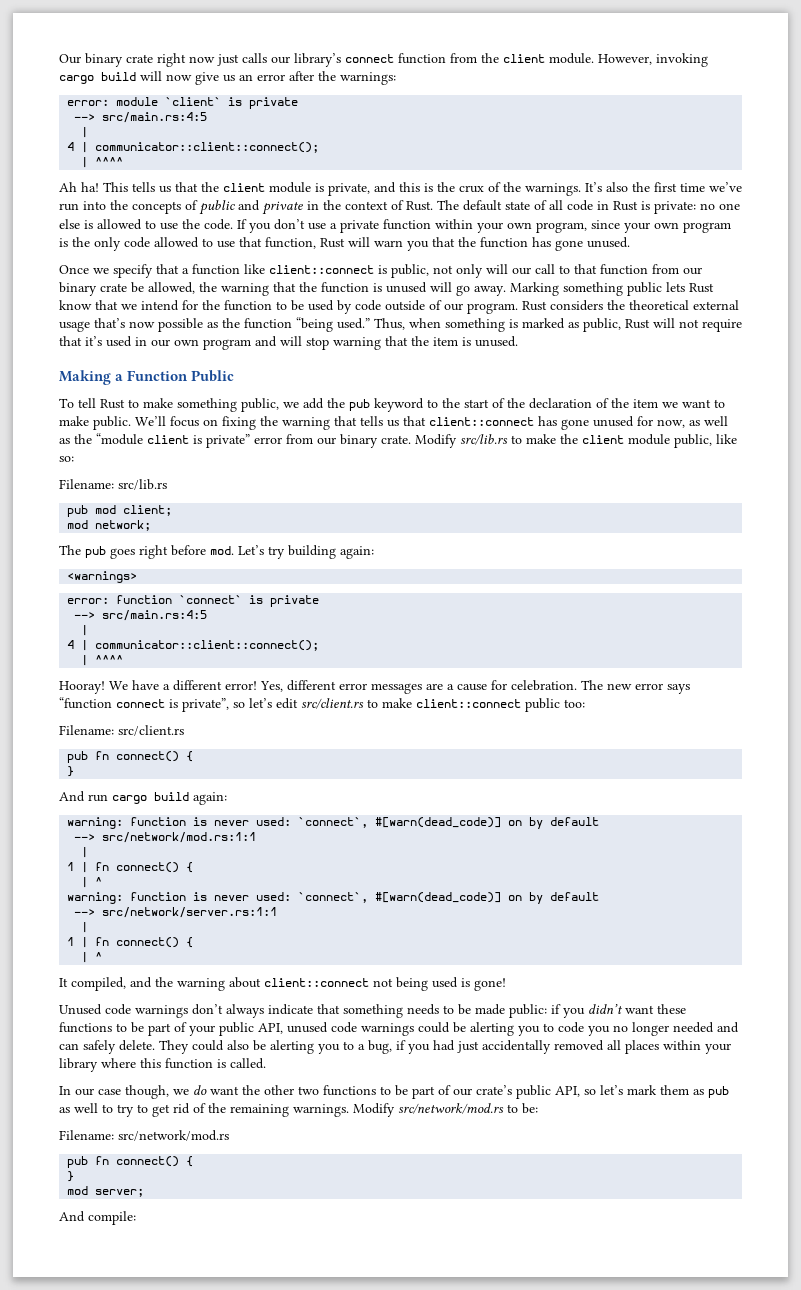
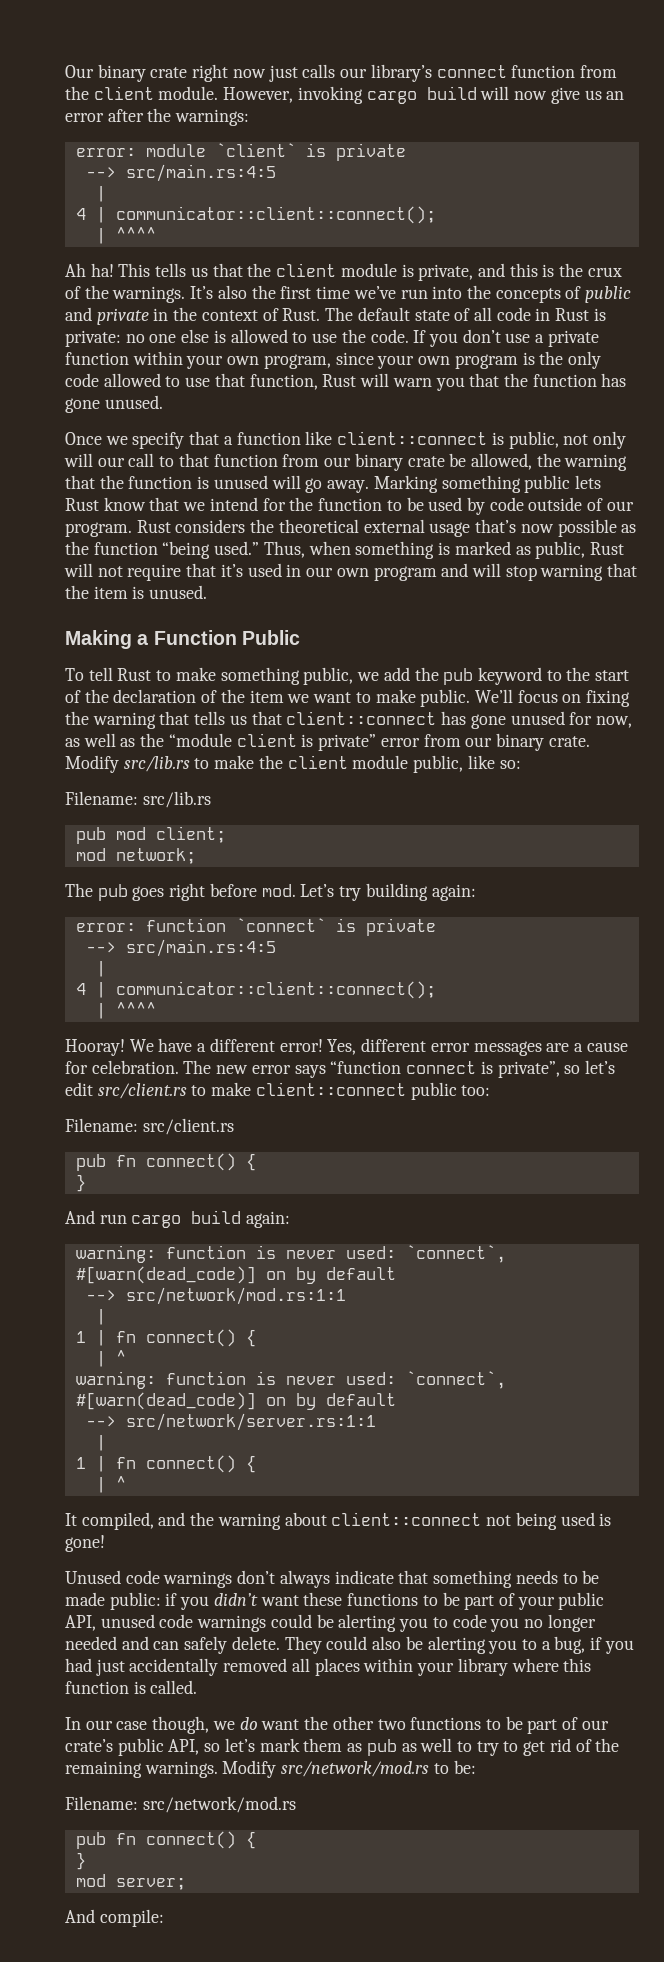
[67,571,138,583] // <warnings> -> (476, 892) none

